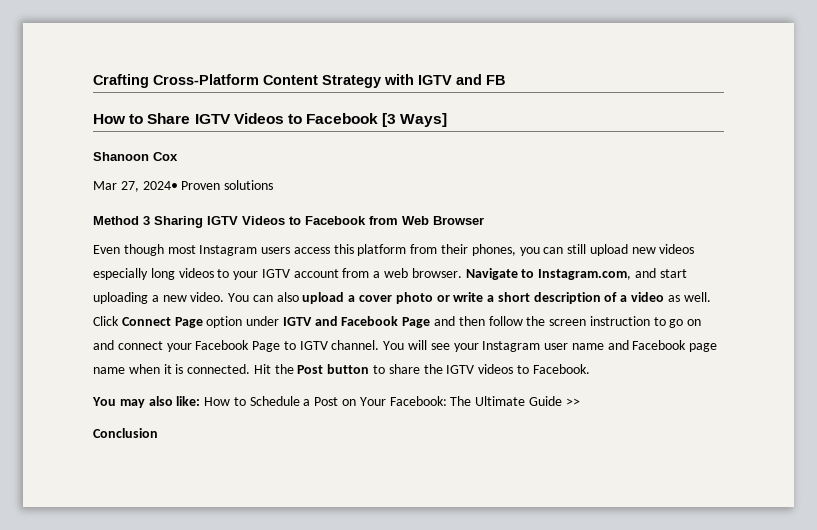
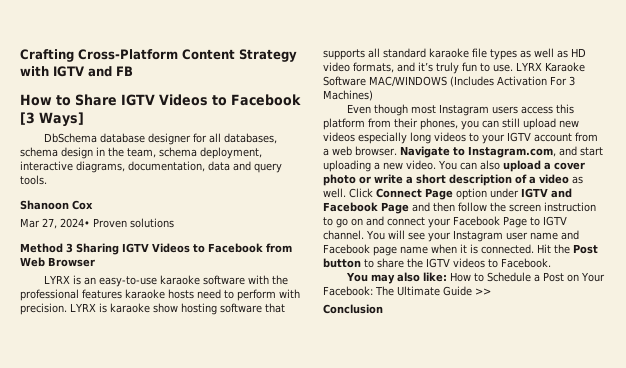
(448, 120) none -> [43,133,277,145] [20,147,262,159] [20,161,282,173] [20,175,47,185] // DbSchema database designer for all databases, schema design in the team, schema deployment, interactive diagrams, documentation, data and query tools.
(484, 220) none -> [43,275,288,287] [20,289,300,301] [20,303,285,315] [323,48,586,60] [323,62,585,74] [323,76,575,87] [323,90,373,101] // LYRX is an easy-to-use karaoke software with the professional features karaoke hosts need to perform with precision. LYRX is karaoke show hosting software that supports all standard karaoke file types as well as HD video formats, and it’s truly fun to use. LYRX Karaoke Software MAC/WINDOWS (Includes Activation For 3 Machines)

